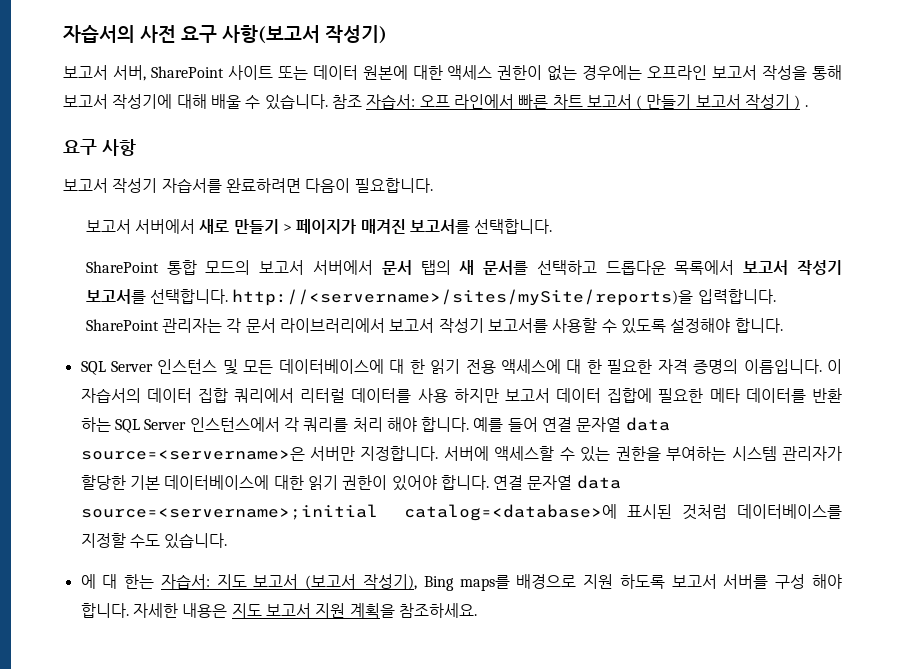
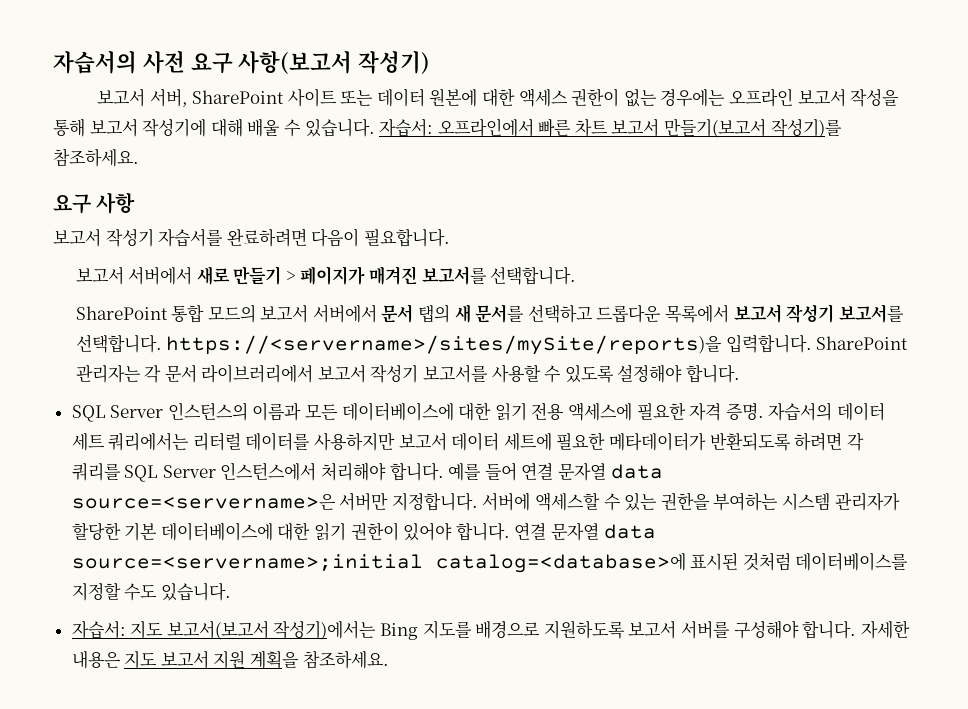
[331,94,808,110] 참조 자습서: 오프 라인에서 빠른 차트 보고서 ( 만들기 보고서 작성기 ) . -> [379,118,842,138] [53,148,139,167] 자습서: 오프라인에서 빠른 차트 보고서 만들기(보고서 작성기)를 참조하세요.
[232,289,694,306] http://<servername>/sites/mySite/reports)을 -> [166,335,723,355] https://<servername>/sites/mySite/reports)을
[157,359,843,375] [80,388,842,403] [80,417,417,433] 인스턴스 및 모든 데이터베이스에 대 한 읽기 전용 액세스에 대 한 필요한 자격 증명의 이름입니다. 이 자습서의 데이터 집합 쿼리에서 리터럴 데이터를 사용 하지만 보고서 데이터 집합에 필요한 메타 데이터를 반환 하는 SQL Server 인스턴스에서 각 쿼리를 처리 해야 -> [167,402,885,421] [71,432,864,451] [71,462,387,482] 인스턴스의 이름과 모든 데이터베이스에 대한 읽기 전용 액세스에 필요한 자격 증명. 자습서의 데이터 세트 쿼리에서는 리터럴 데이터를 사용하지만 보고서 데이터 세트에 필요한 메타데이터가 반환되도록 하려면 각 쿼리를 SQL Server 인스턴스에서 처리해야
[80,574,842,591] 에 대 한는 자습서: 지도 보고서 (보고서 작성기), Bing maps를 배경으로 지원 하도록 보고서 서버를 구성 해야 -> [71,620,799,640] 자습서: 지도 보고서(보고서 작성기)에서는 Bing 지도를 배경으로 지원하도록 보고서 서버를 구성해야

